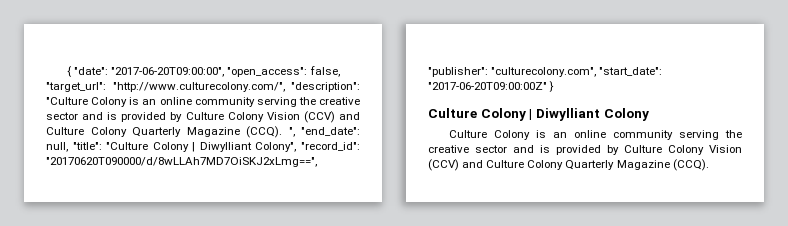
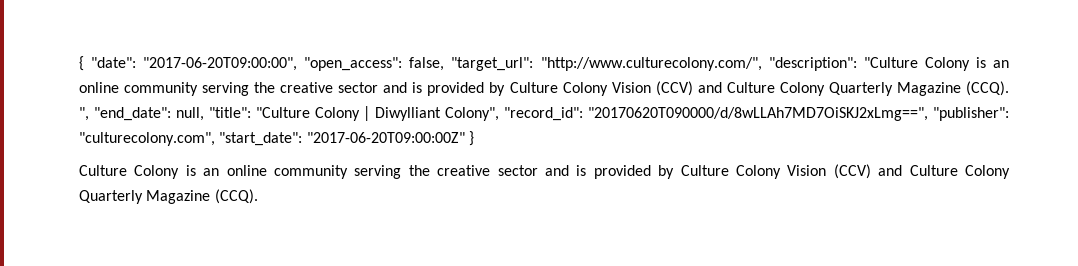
[428,108,649,121] // Culture Colony | Diwylliant Colony -> (474, 138) none

